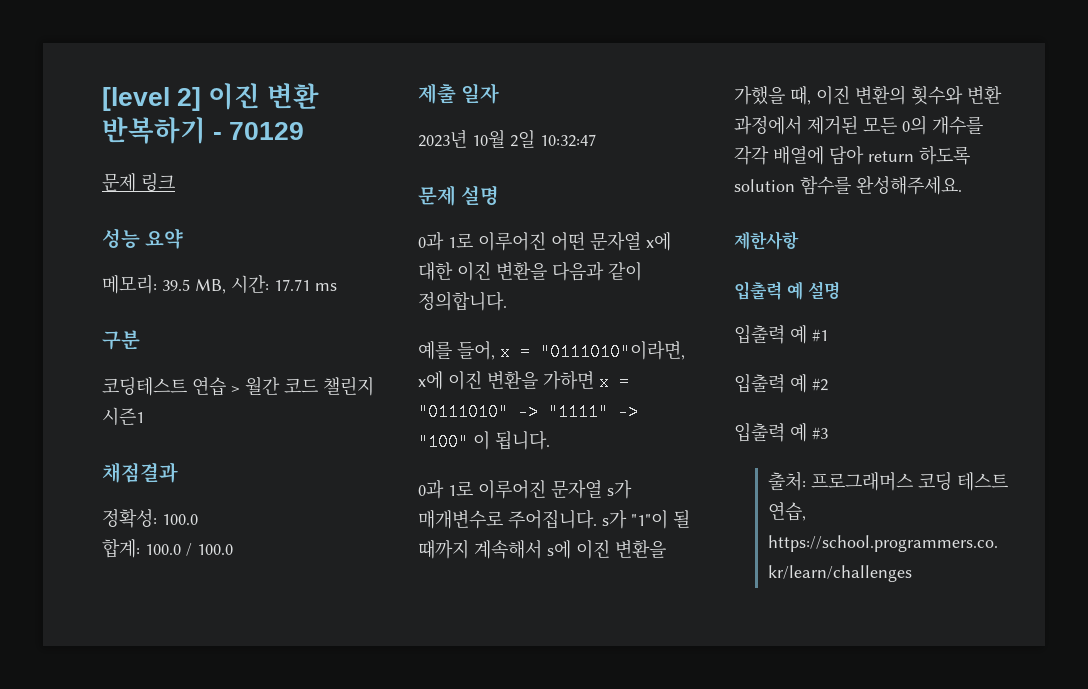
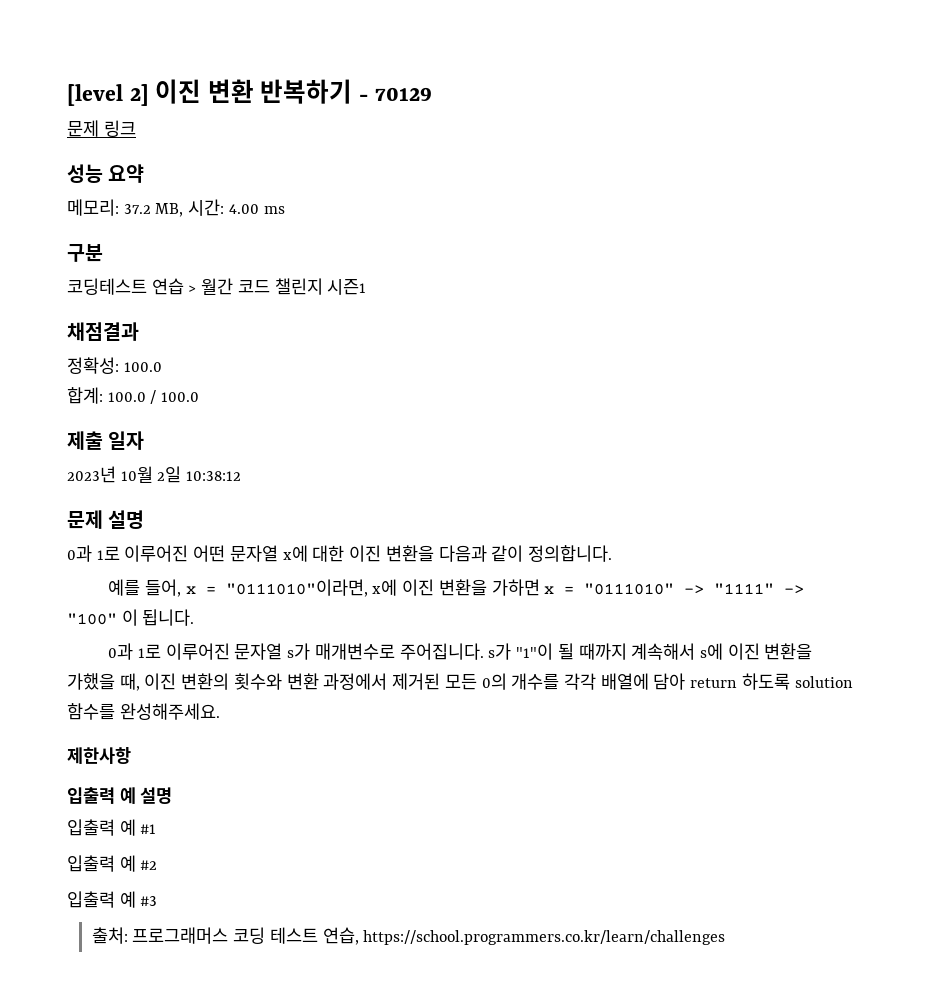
[162,279,190,291] 39.5 -> [123,204,151,214] 37.2
[274,279,310,291] 17.71 -> [228,204,259,214] 4.00
[540,134,596,147] 10:32:47 -> [186,471,242,481] 10:38:12

